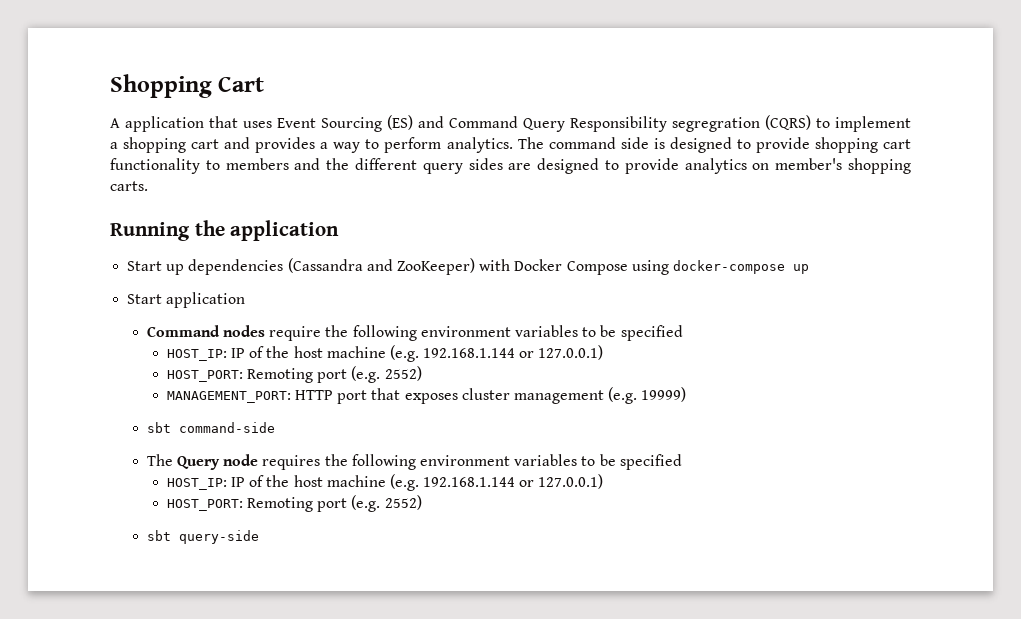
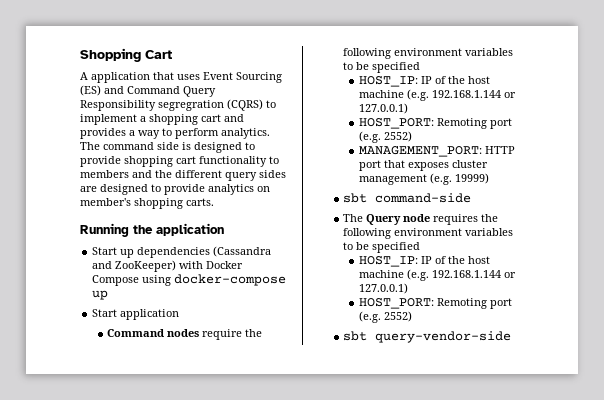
[178,530,259,544] query-side -> [375,331,512,343] query-vendor-side

